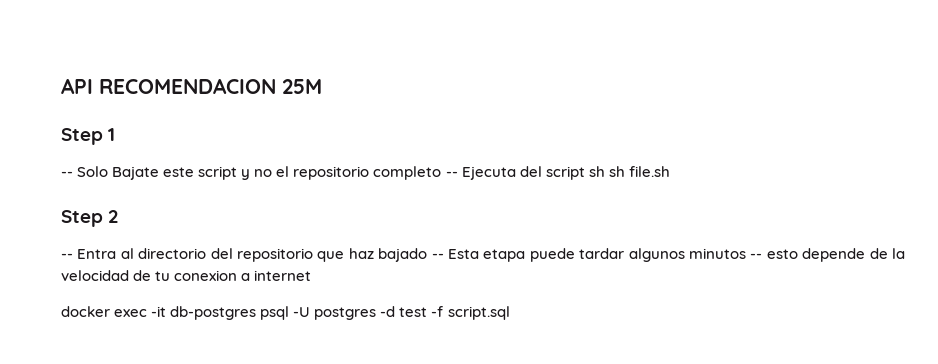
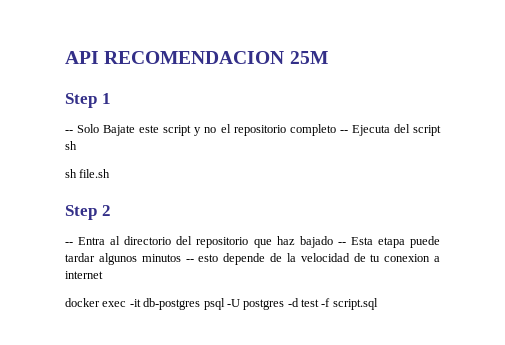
(605, 171) none -> (77, 145) //

